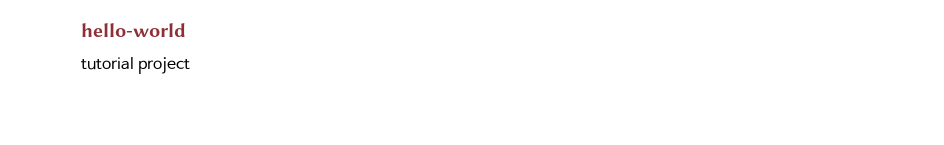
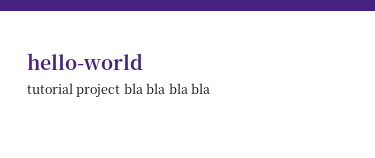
(191, 65) none -> [123,83,210,94] bla bla bla bla

